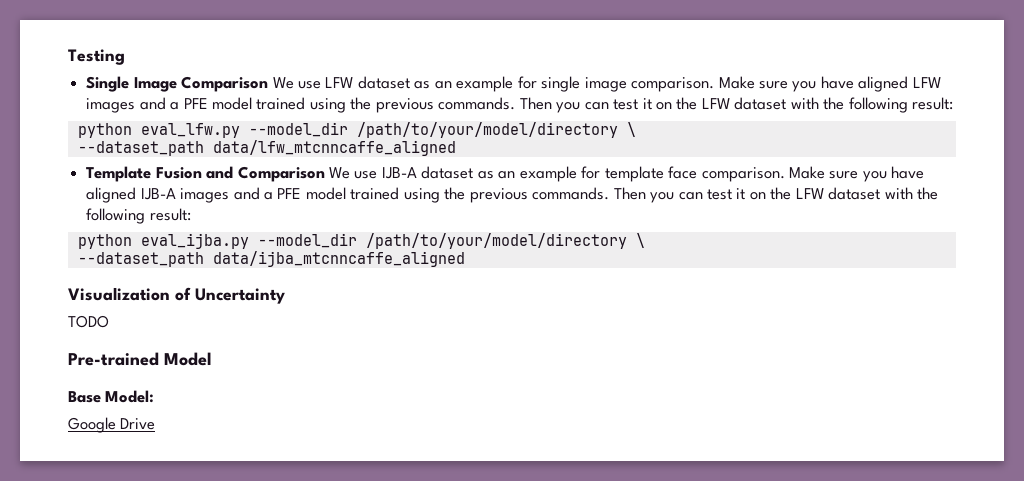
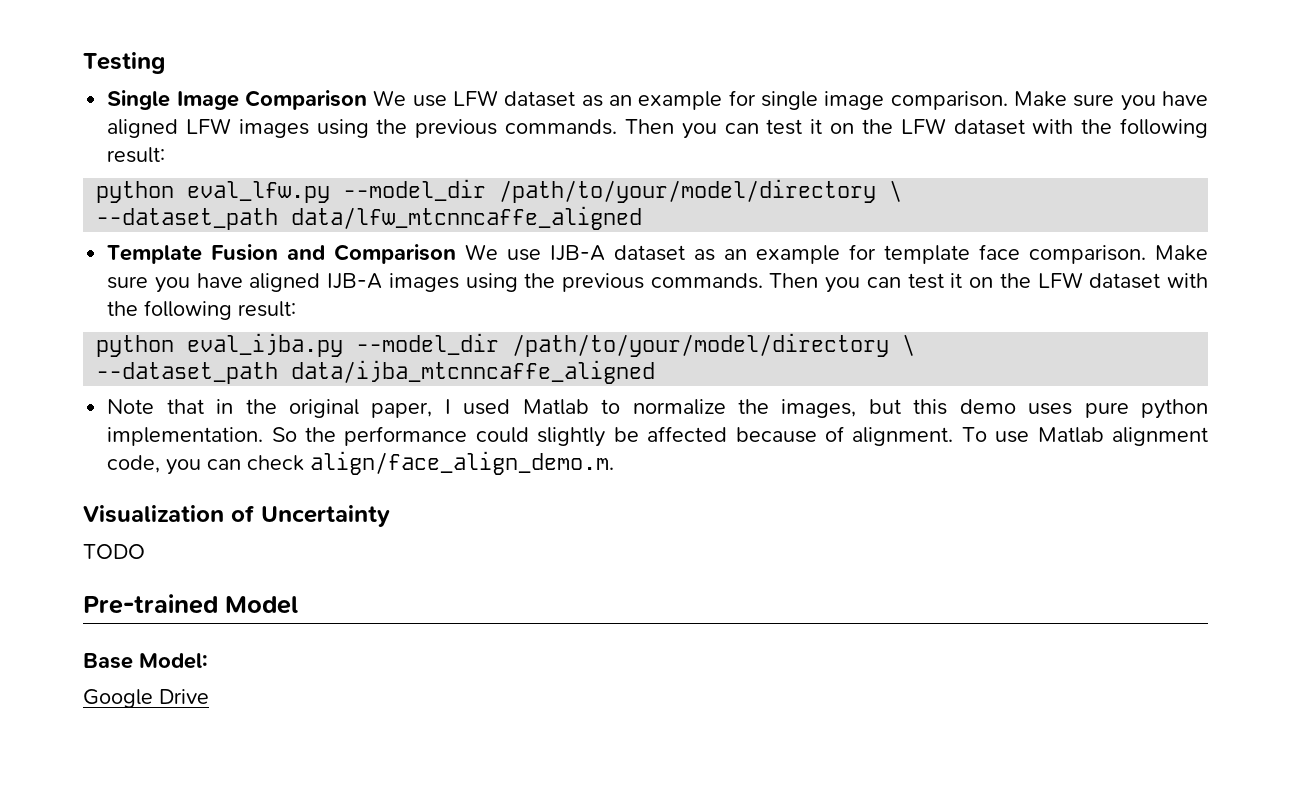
[139,97,306,110] and a PFE model trained -> (309, 128) none
[233,187,400,200] and a PFE model trained -> (459, 282) none
(465, 259) none -> [107,399,1208,419] [107,426,1208,447] [107,451,615,475] // Note that in the original paper, I used Matlab to normalize the images, but this demo uses pure python implementation. So the performance could slightly be affected because of alignment. To use Matlab alignment code, you can check align/face_align_demo.m.

